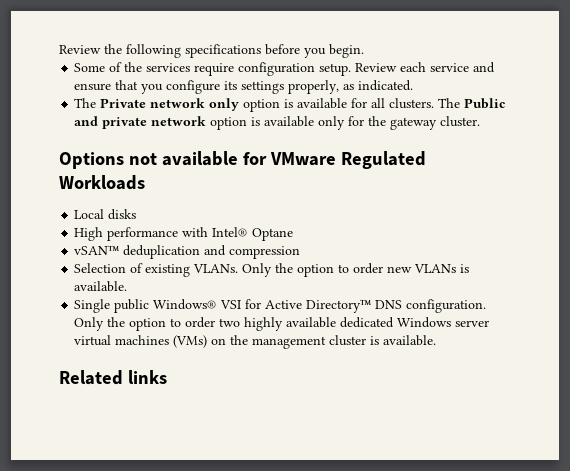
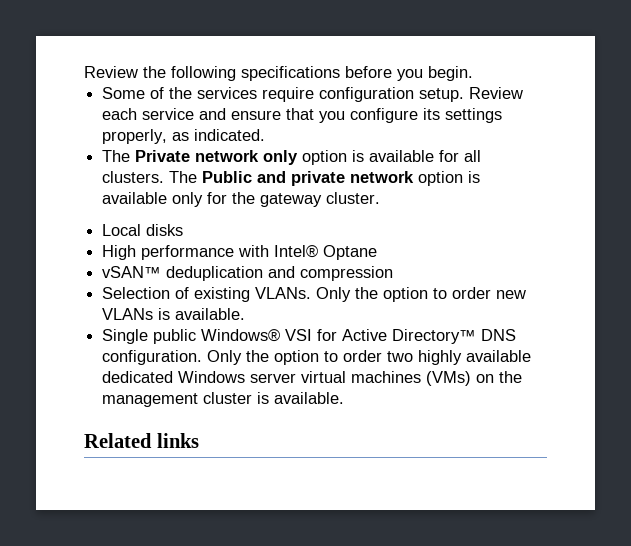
[59,151,426,169] [59,175,145,190] // Options not available for VMware Regulated Workloads -> (381, 198) none

